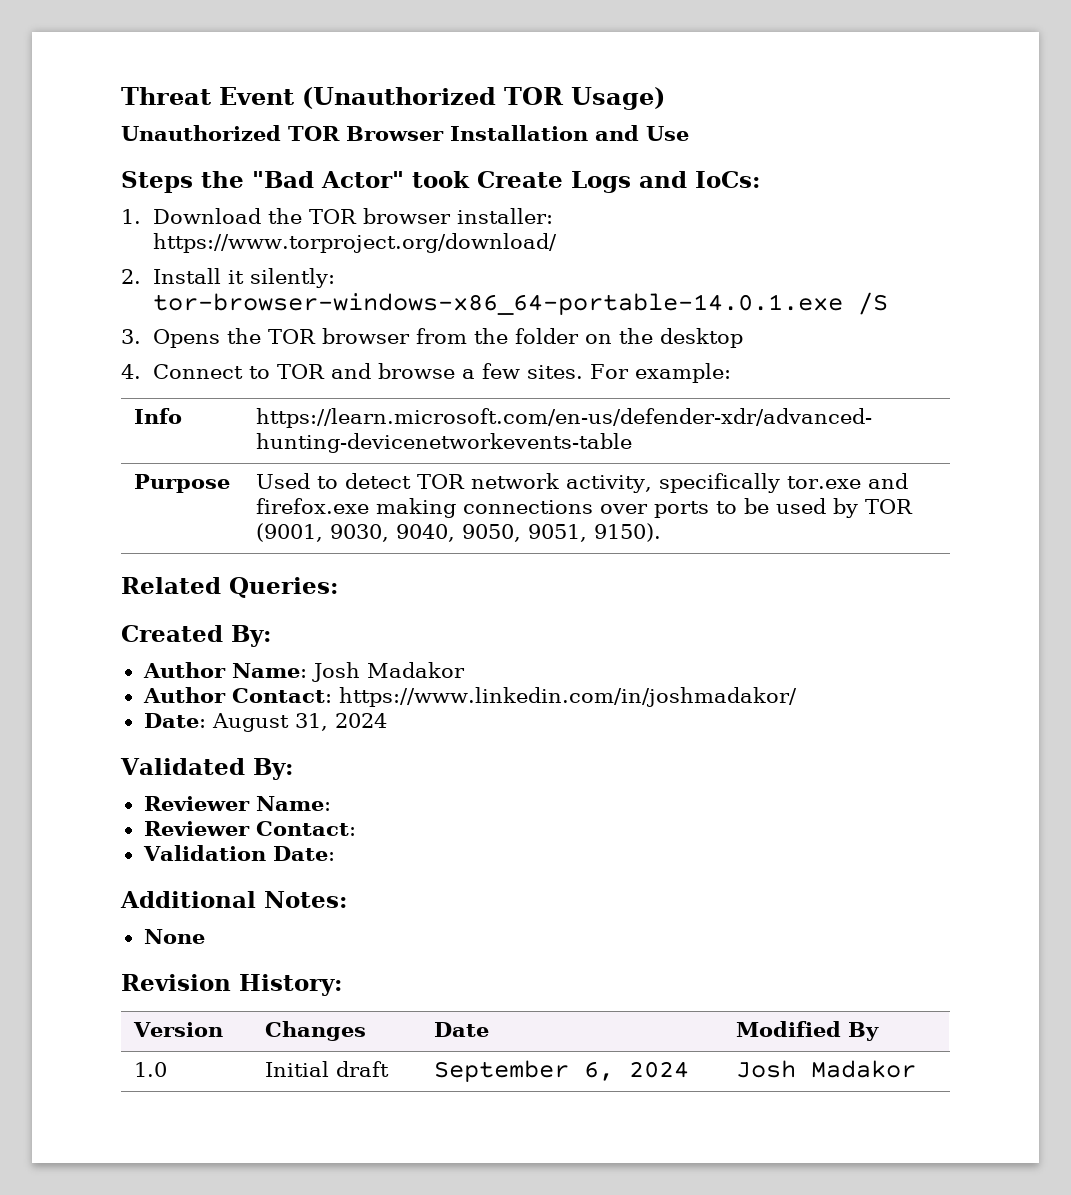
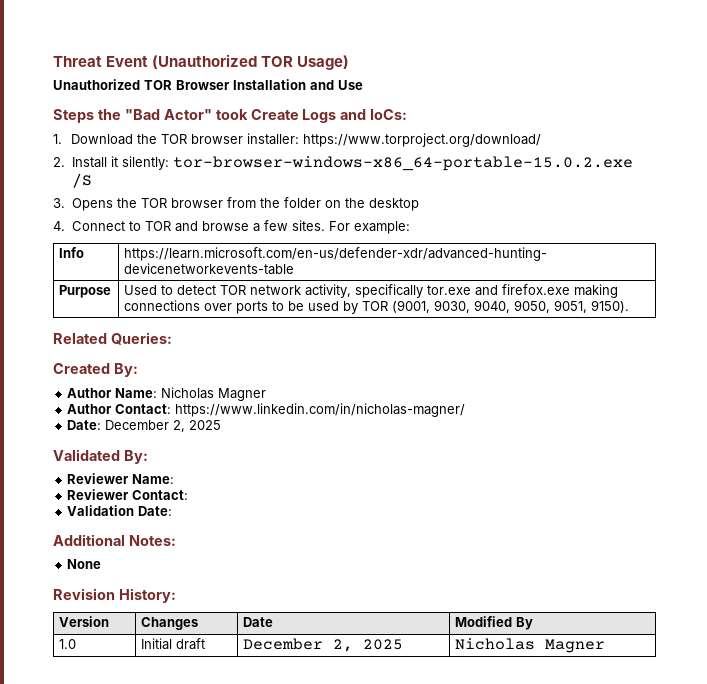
[153,293,844,315] tor-browser-windows-x86_64-portable-14.0.1.exe -> [172,156,633,171] tor-browser-windows-x86_64-portable-15.0.2.exe
[311,662,465,682] Josh Madakor -> [161,387,267,401] Nicholas Magner
[338,687,797,707] [143,713,387,732] https://www.linkedin.com/in/joshmadakor/ // Date: August 31, 2024 -> [175,403,466,417] [67,420,222,432] https://www.linkedin.com/in/nicholas-magner/ // Date: December 2, 2025
[433,1060,689,1082] [735,1060,916,1078] September 6, 2024 | Josh Madakor -> [243,638,404,652] [455,638,606,653] December 2, 2025 | Nicholas Magner

